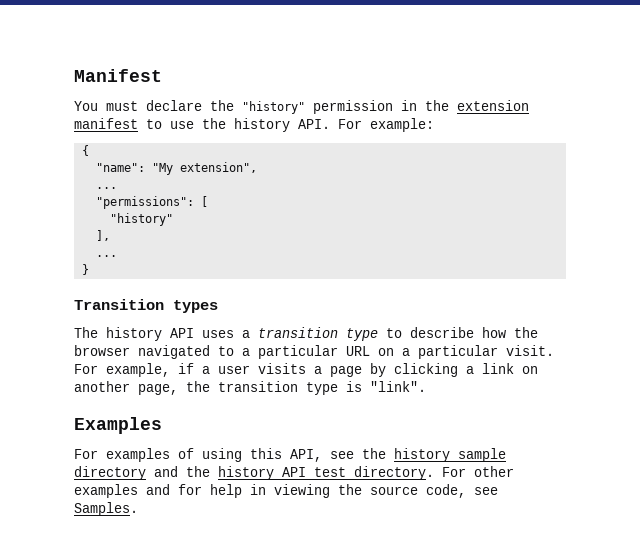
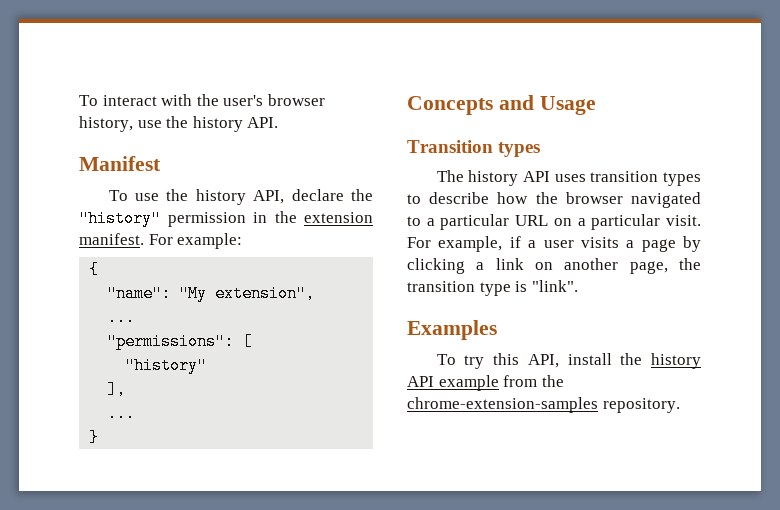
[74,69,162,82] [74,101,138,111] Manifest // You must -> [79,94,325,106] [79,116,279,132] [79,156,161,171] [108,189,285,205] To interact with the user's browser history, use the history API. // Manifest // To use the history API,
[74,118,330,132] manifest to use the history API. -> [79,233,144,245] manifest.
(90, 269) none -> [407,95,596,115] // Concepts and Usage
[242,327,378,341] a transition type -> [590,171,701,186] transition types
[74,448,506,462] [74,466,514,480] [74,484,498,498] [74,502,138,516] For examples of using this API, see the history sample directory and the history API test directory. For other examples and for help in viewing the source code, see Samples. -> [436,353,701,369] [407,375,564,391] [407,397,680,413] To try this API, install the history API example from the chrome-extension-samples repository.

